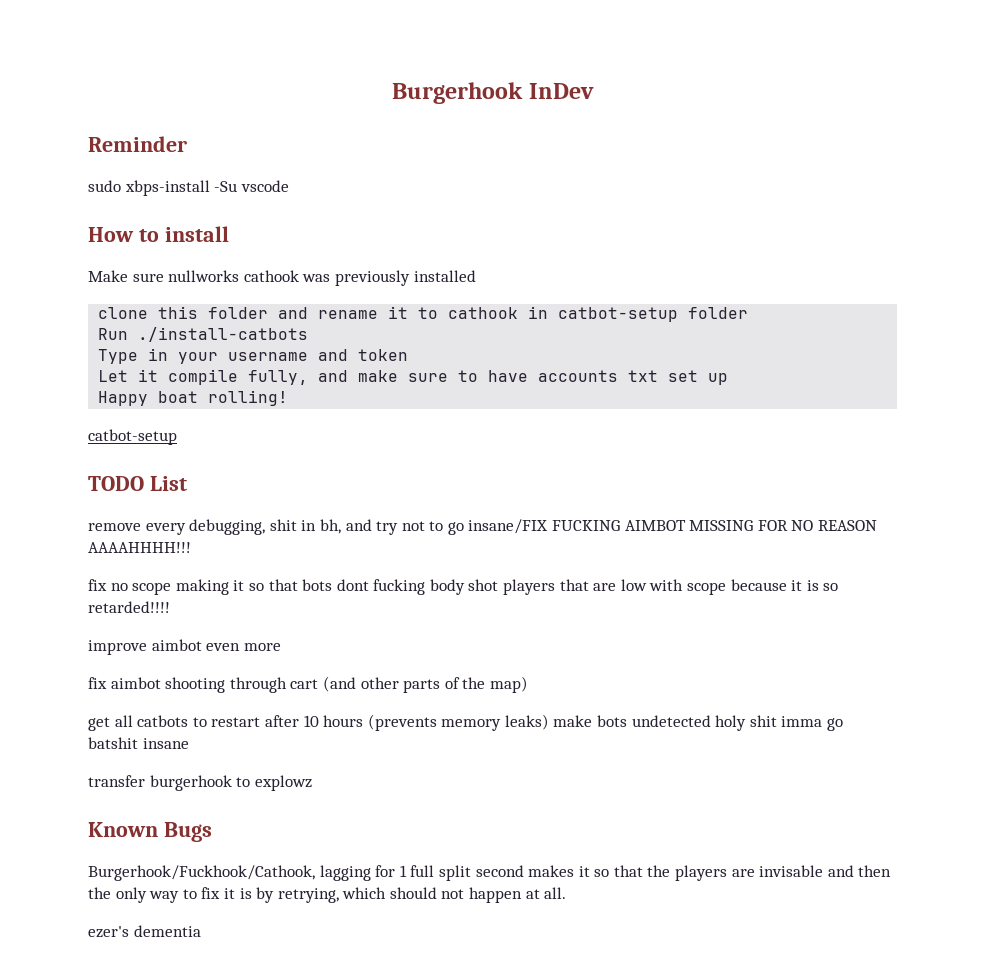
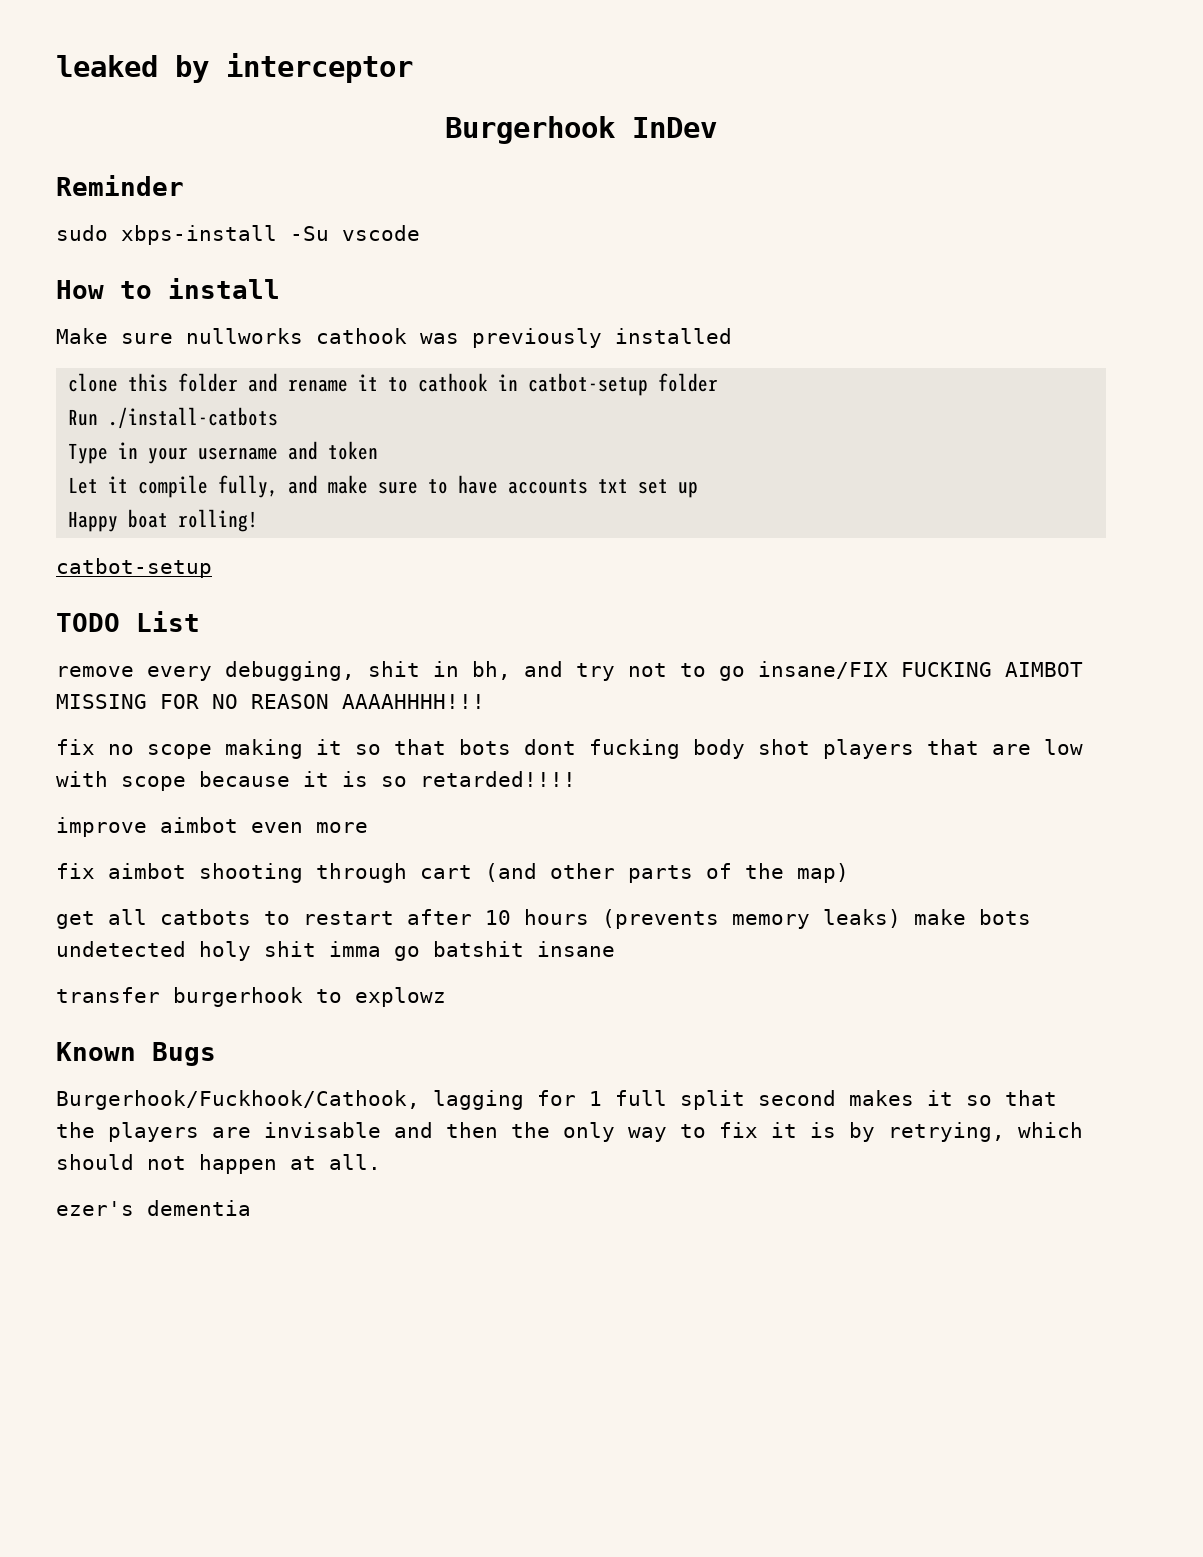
(392, 93) none -> [56,53,413,83] leaked by interceptor //

